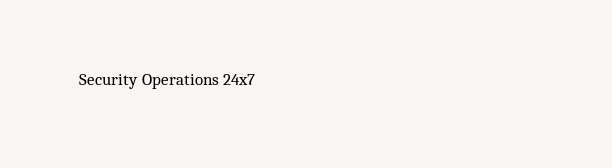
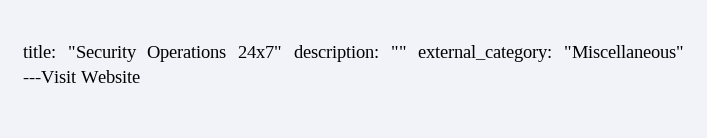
[79,74,256,89] Security Operations 24x7 -> [23,45,684,62] [23,70,140,83] title: "Security Operations 24x7" description: "" external_category: "Miscellaneous" ---Visit Website

